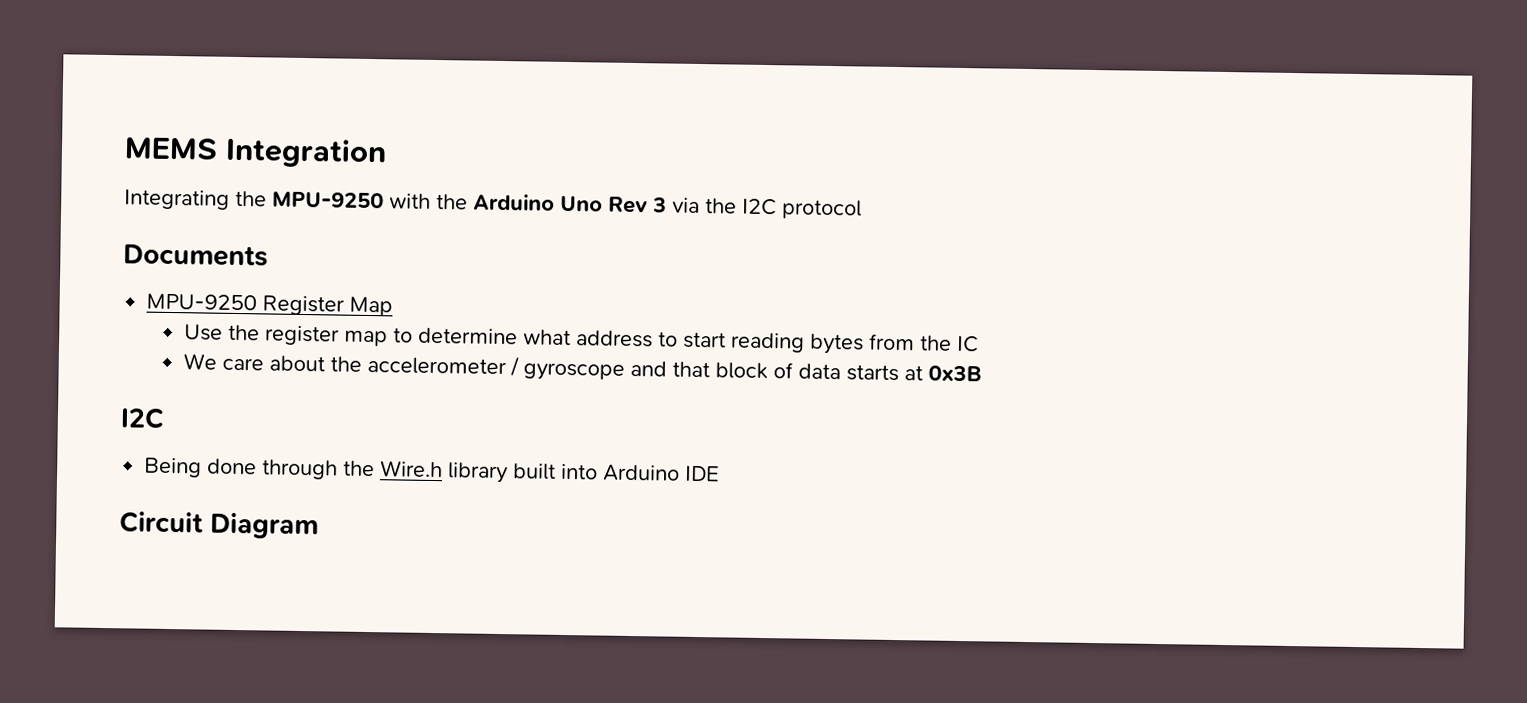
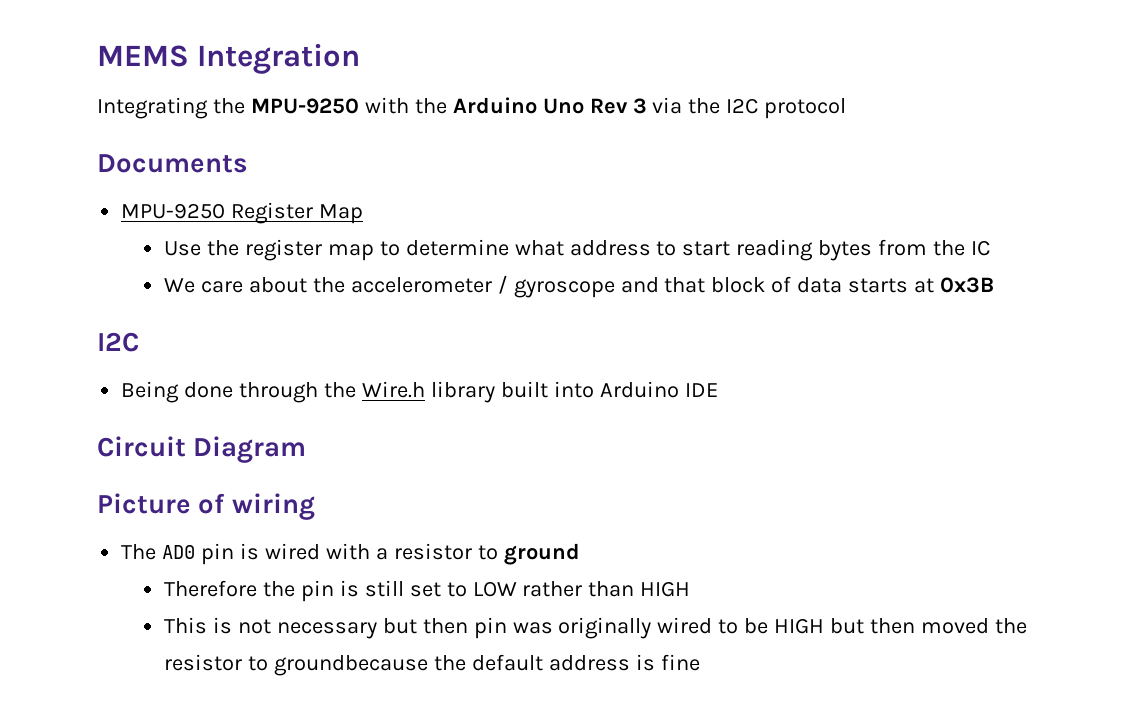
(319, 526) none -> [97,493,315,520] [121,543,580,565] [163,580,691,602] [163,617,1027,639] [163,654,700,676] // Picture of wiring // The AD0 pin is wired with a resistor to ground // Therefore the pin is still set to LOW rather than HIGH // This is not necessary but then pin was originally wired to be HIGH but then moved the resistor to groundbecause the default address is fine

